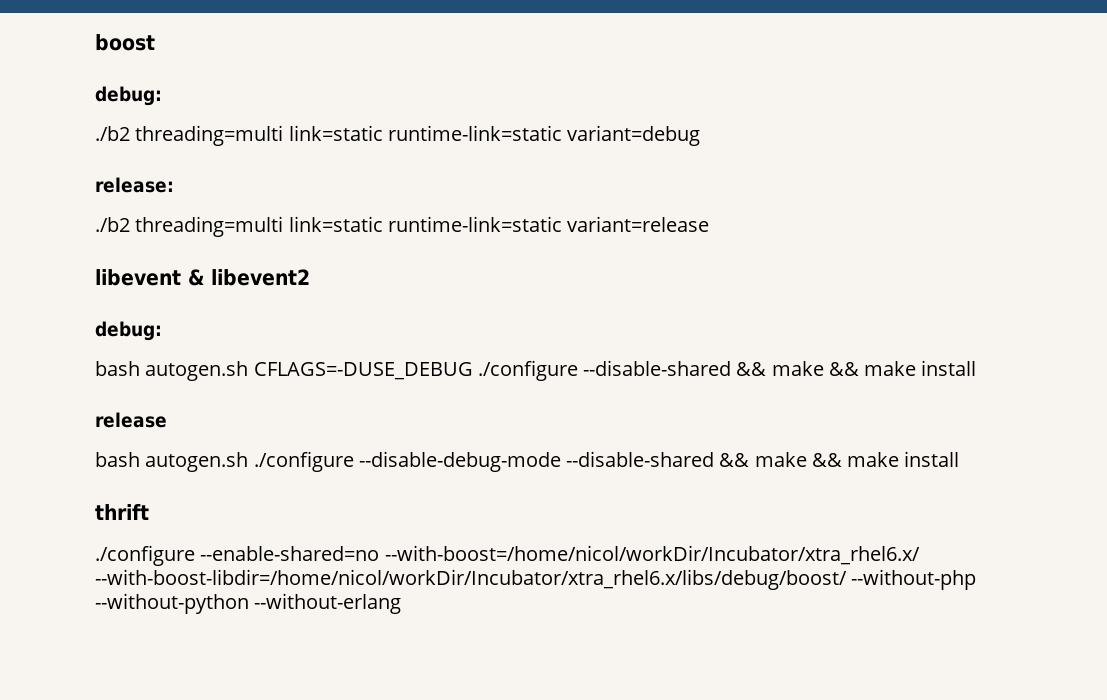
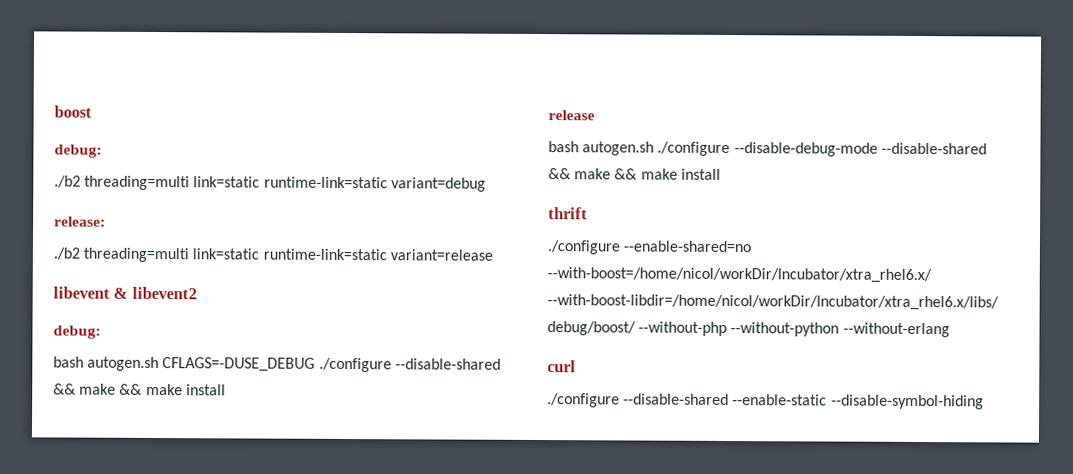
(402, 603) none -> [547,360,576,373] [547,393,984,410] // curl // ./configure --disable-shared --enable-static --disable-symbol-hiding

